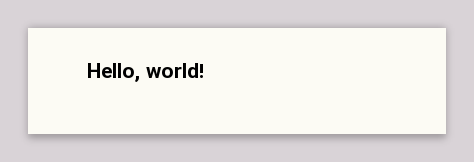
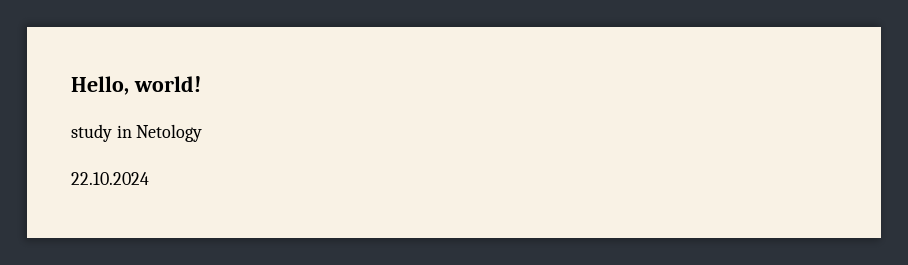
(204, 70) none -> [71,124,203,142] [71,172,149,185] // study in Netology // 22.10.2024

